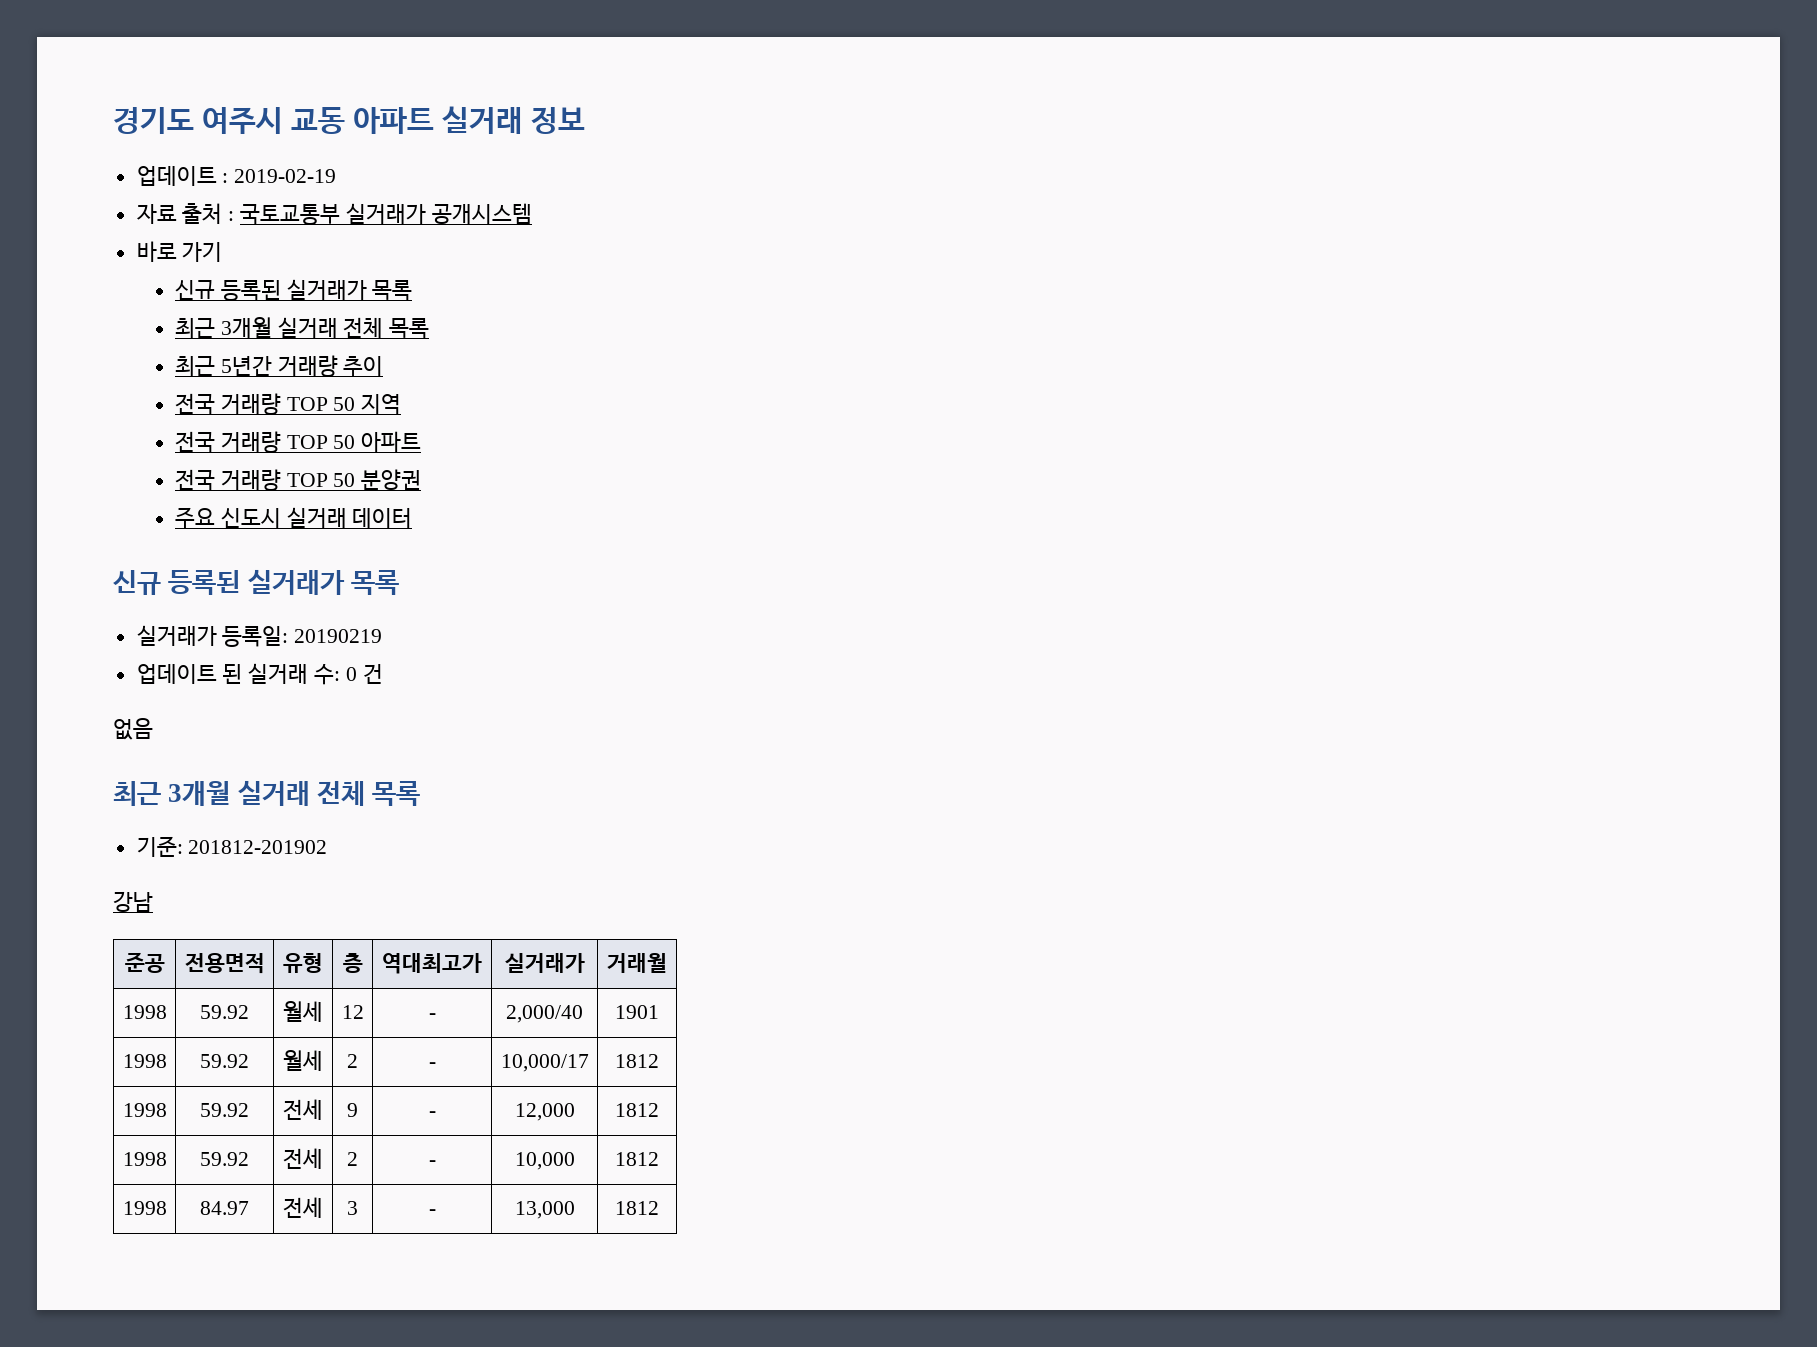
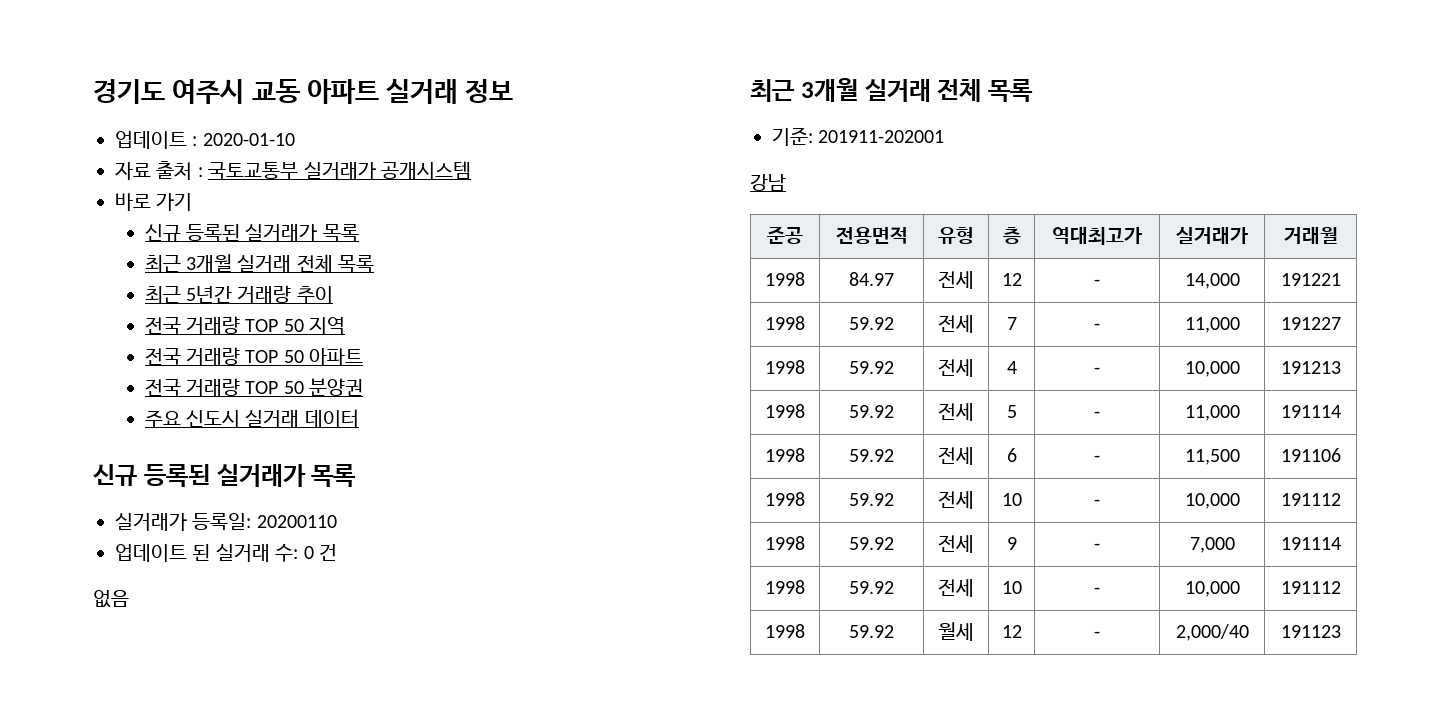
[234,169,337,183] 2019-02-19 -> [202,133,295,146] 2020-01-10
[294,629,383,643] 20190219 -> [256,515,337,528] 20200110
[188,840,328,854] 201812-201902 -> [818,130,945,143] 201911-202001
[200,1005,249,1019] [283,1001,323,1022] [341,1005,364,1019] [428,1013,436,1019] [506,1005,583,1023] [615,1005,659,1019] [122,1054,167,1068] [200,1054,249,1068] [283,1050,323,1071] [347,1054,358,1068] [428,1062,436,1068] [500,1054,589,1072] [615,1054,659,1068] 59.92 | 월세 | 12 | - | 2,000/40 | 1901 // 1998 | 59.92 | 월세 | 2 | - | 10,000/17 | 1812 -> [849,272,894,286] [938,271,974,289] [1001,273,1022,286] [1094,279,1100,286] [1184,273,1240,289] [1280,273,1341,286] [765,316,805,330] [849,317,894,330] [938,315,974,333] [1006,317,1017,330] [1094,323,1100,330] [1184,317,1240,333] [1280,317,1341,330] [765,360,805,374] [849,361,894,374] [938,359,974,377] [1006,361,1017,374] [1094,367,1100,374] [1184,361,1240,377] [1280,361,1341,374] [765,404,805,418] [849,405,894,418] [938,403,974,421] [1006,405,1017,418] [1094,411,1100,418] [1184,405,1240,421] [1280,405,1341,418] [765,448,805,462] [849,449,894,462] [938,447,974,465] [1006,448,1017,462] [1094,455,1100,462] [1184,449,1240,465] [1280,448,1341,462] [765,492,805,506] [849,493,894,506] [938,491,974,509] [1001,493,1022,506] [1094,499,1100,506] [1184,493,1240,509] [1280,493,1341,506] 84.97 | 전세 | 12 | - | 14,000 | 191221 // 1998 | 59.92 | 전세 | 7 | - | 11,000 | 191227 // 1998 | 59.92 | 전세 | 4 | - | 10,000 | 191213 // 1998 | 59.92 | 전세 | 5 | - | 11,000 | 191114 // 1998 | 59.92 | 전세 | 6 | - | 11,500 | 191106 // 1998 | 59.92 | 전세 | 10 | - | 10,000 | 191112
[514,1103,575,1121] [615,1103,659,1117] [122,1152,167,1166] [200,1152,249,1166] [283,1148,323,1169] [347,1152,358,1166] [428,1160,436,1166] [514,1152,575,1170] [615,1152,659,1166] [122,1201,167,1215] [200,1201,249,1215] [283,1197,323,1218] [347,1201,358,1215] [428,1209,436,1215] [514,1201,575,1219] [615,1201,659,1215] 12,000 | 1812 // 1998 | 59.92 | 전세 | 2 | - | 10,000 | 1812 // 1998 | 84.97 | 전세 | 3 | - | 13,000 | 1812 -> [1189,537,1235,553] [1280,537,1341,550] [765,580,805,594] [849,581,894,594] [938,579,974,597] [1001,581,1022,594] [1094,587,1100,594] [1184,581,1240,597] [1280,581,1341,594] [765,624,805,638] [849,625,894,638] [938,622,974,641] [1001,625,1022,638] [1094,631,1100,638] [1175,624,1249,641] [1280,625,1341,638] 7,000 | 191114 // 1998 | 59.92 | 전세 | 10 | - | 10,000 | 191112 // 1998 | 59.92 | 월세 | 12 | - | 2,000/40 | 191123

